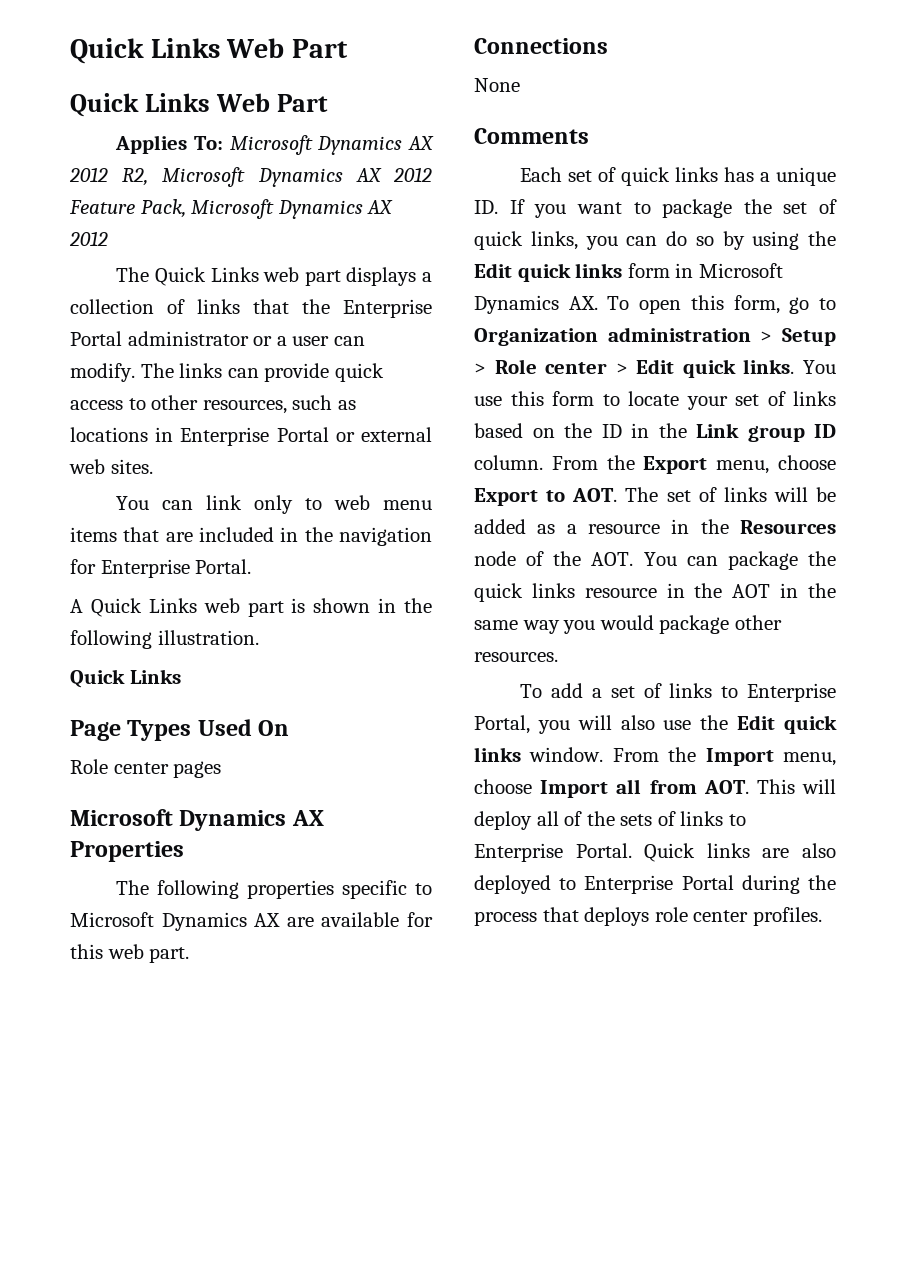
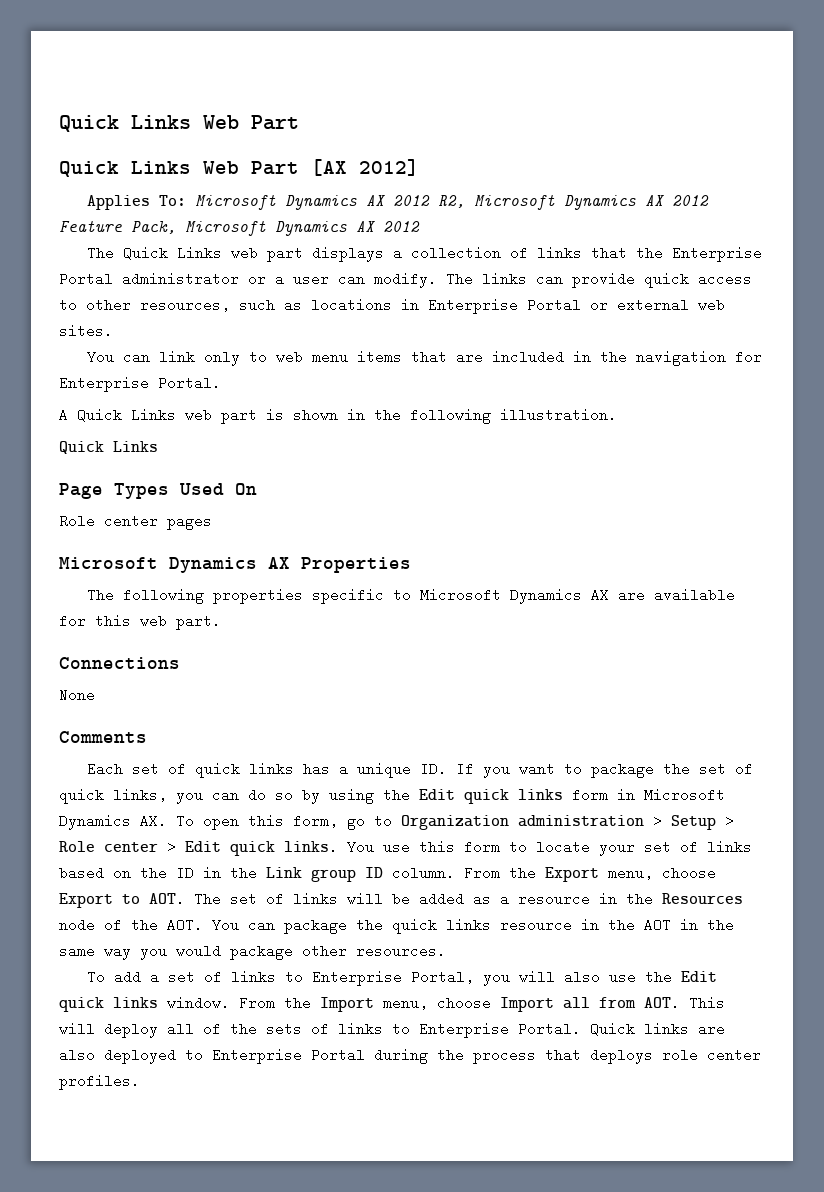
(329, 103) none -> [311,159,419,176] [AX 2012]

